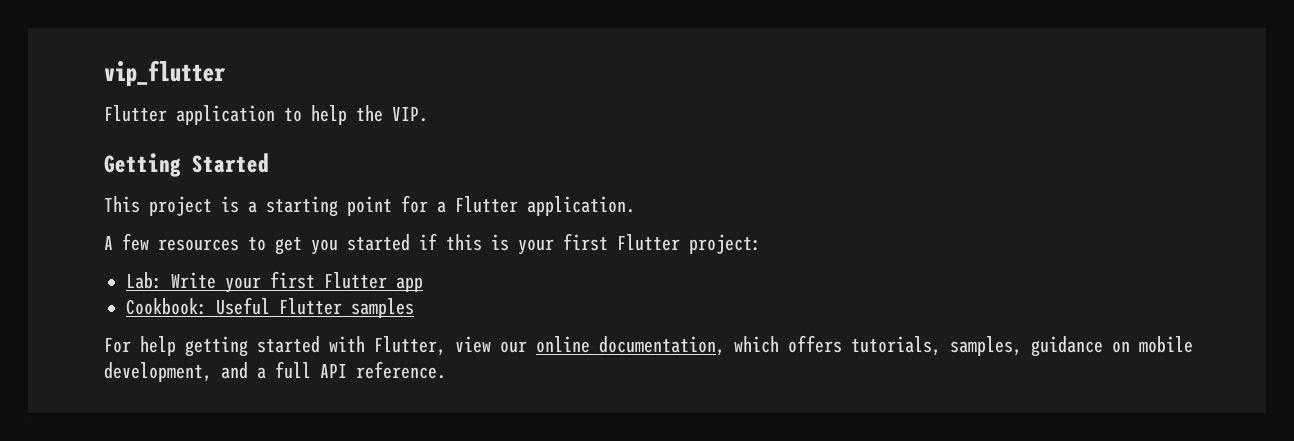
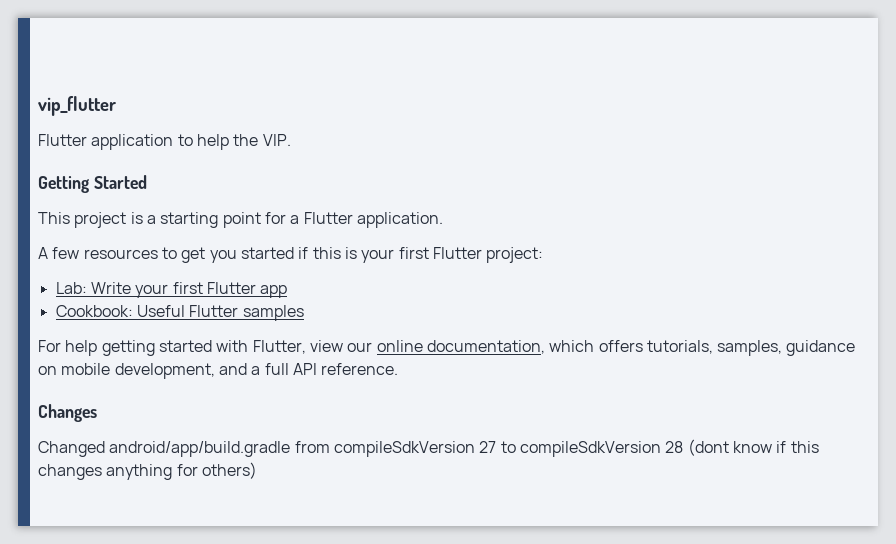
(446, 370) none -> [38,404,97,422] [38,439,819,457] [38,462,257,480] // Changes // Changed android/app/build.gradle from compileSdkVersion 27 to compileSdkVersion 28 (dont know if this changes anything for others)

